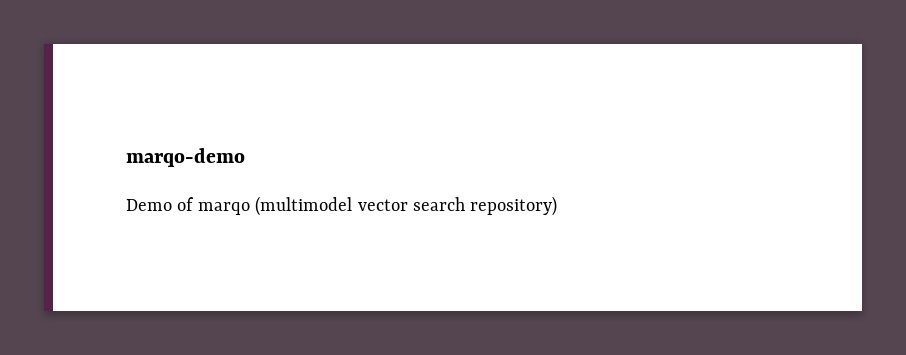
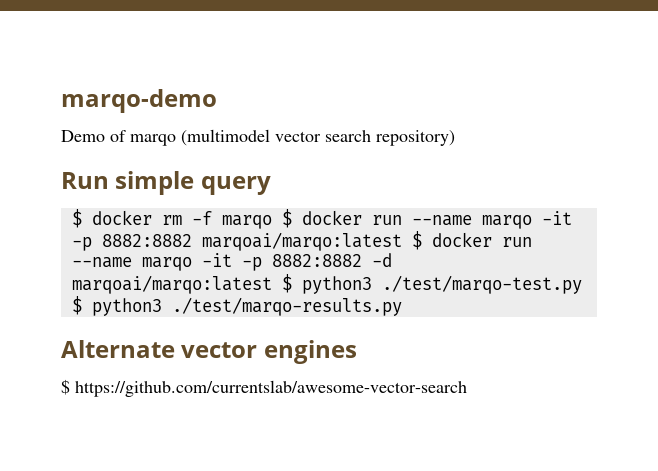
(558, 206) none -> [61,171,271,195] [71,209,572,229] [71,231,532,251] [71,253,392,271] [71,274,582,294] [71,296,402,316] [61,340,357,364] [61,379,467,397] // Run simple query // $ docker rm -f marqo $ docker run --name marqo -it -p 8882:8882 marqoai/marqo:latest $ docker run --name marqo -it -p 8882:8882 -d marqoai/marqo:latest $ python3 ./test/marqo-test.py $ python3 ./test/marqo-results.py // Alternate vector engines // $ https://github.com/currentslab/awesome-vector-search

